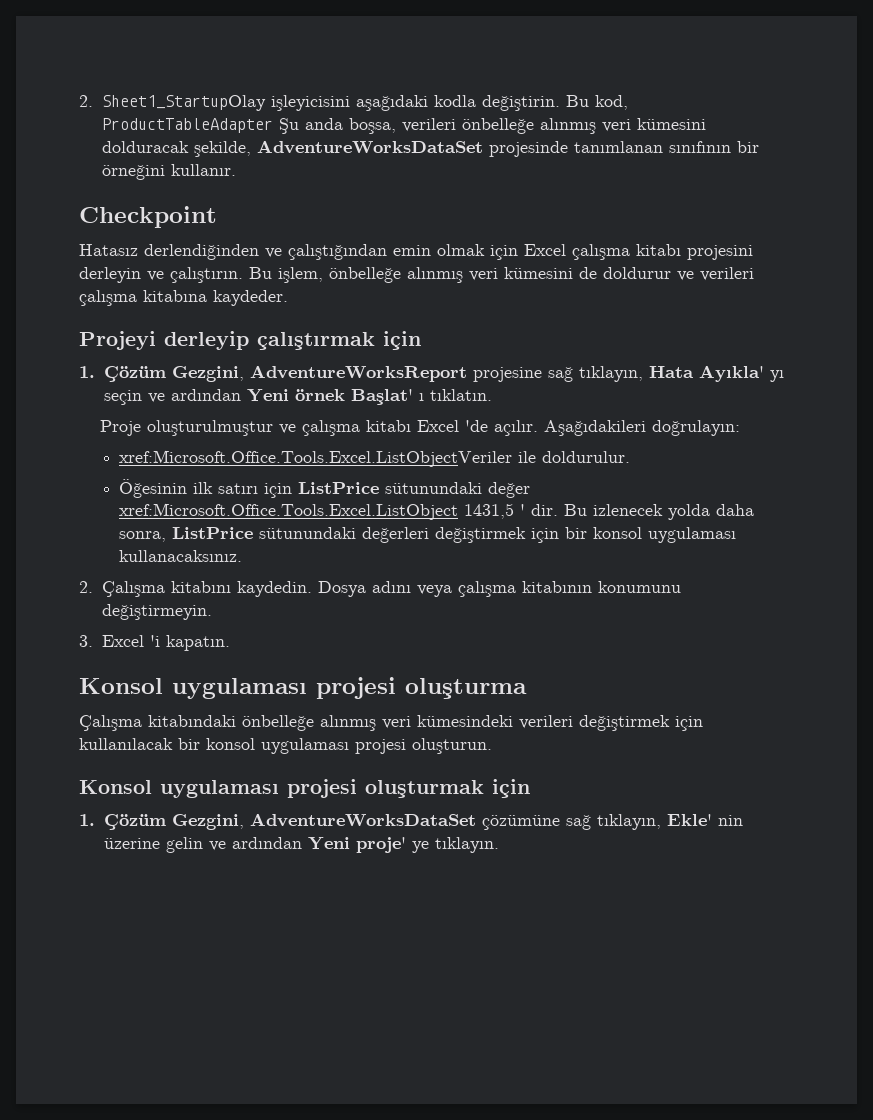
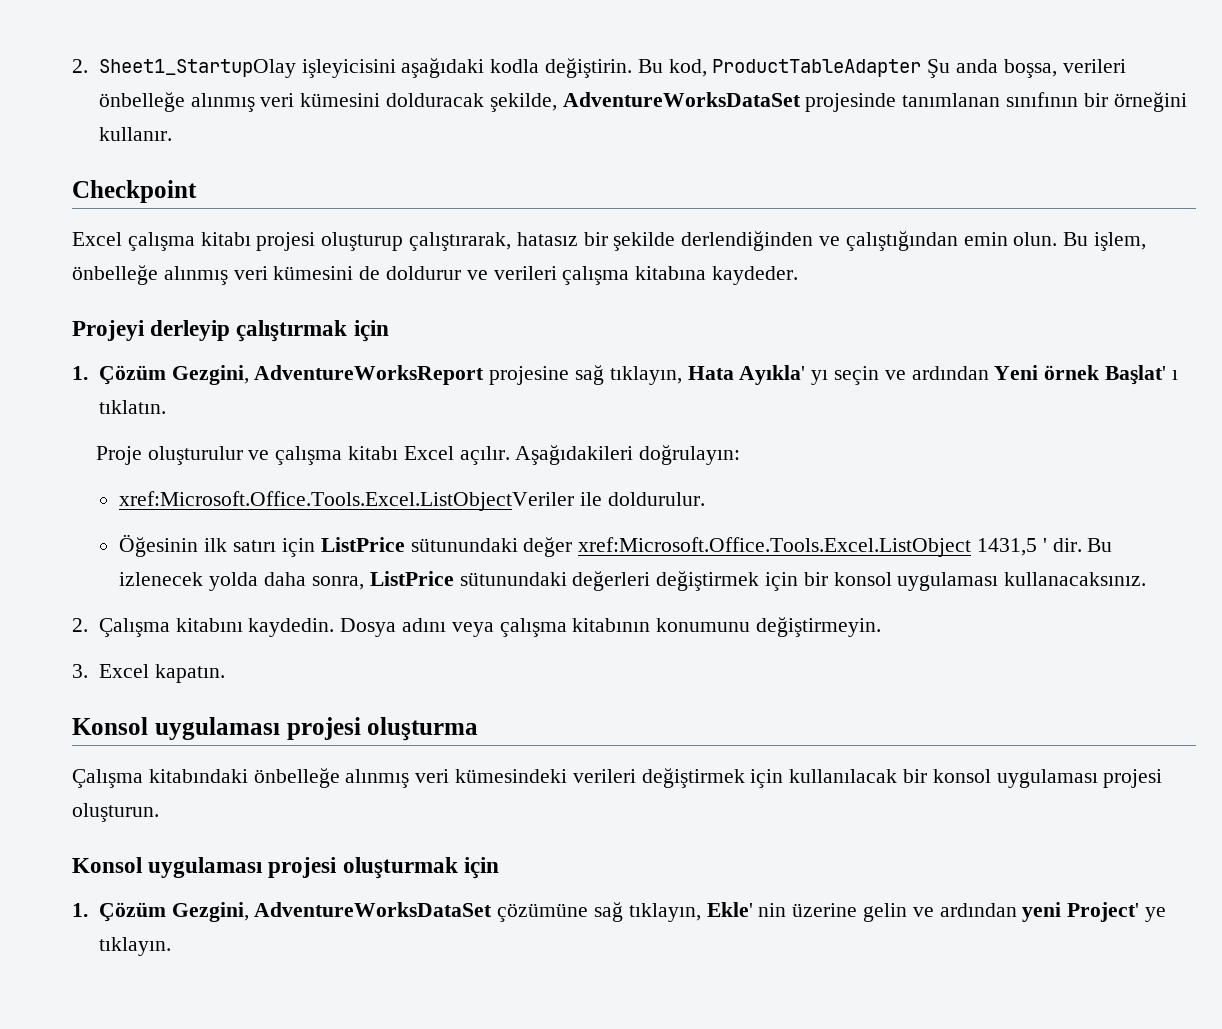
[79,244,753,260] [79,267,243,283] Hatasız derlendiğinden ve çalıştığından emin olmak için Excel çalışma kitabı projesini derleyin ve çalıştırın. -> [72,231,1058,251] Excel çalışma kitabı projesi oluşturup çalıştırarak, hatasız bir şekilde derlendiğinden ve çalıştığından emin olun.
[147,420,274,436] oluşturulmuştur -> [147,446,243,465] oluşturulur
[465,420,489,432] 'de -> (454, 453) none
[149,635,160,647] 'i -> (149, 671) none
[307,837,406,853] Yeni proje' -> [1022,902,1140,922] yeni Project'

